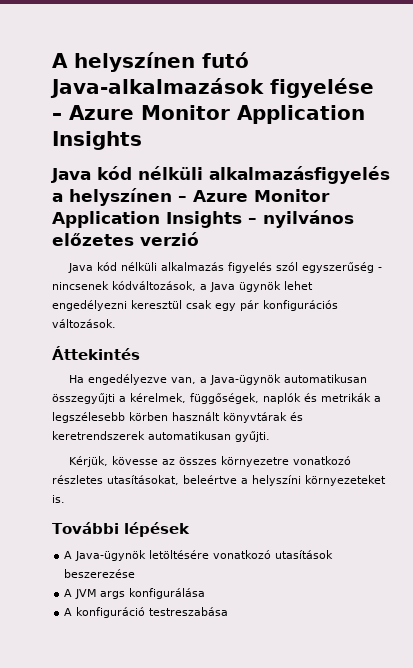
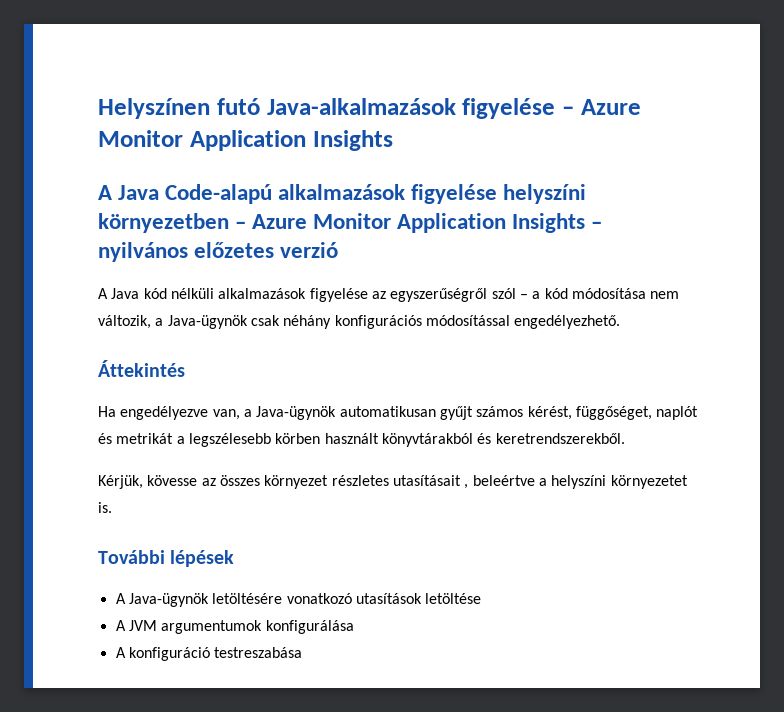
[52,52,195,72] A helyszínen -> [98,98,210,119] Helyszínen
[51,166,390,184] [52,188,172,206] Java kód nélküli alkalmazásfigyelés a helyszínen -> [98,184,587,204] [98,213,229,233] A Java Code-alapú alkalmazások figyelése helyszíni környezetben
[67,262,382,273] [52,281,313,292] [52,300,338,311] [52,319,116,328] Java kód nélküli alkalmazás figyelés szól egyszerűség - nincsenek kódváltozások, a Java ügynök lehet engedélyezni keresztül csak egy pár konfigurációs változások. -> [98,288,680,302] [98,315,621,329] A Java kód nélküli alkalmazások figyelése az egyszerűségről szól – a kód módosítása nem változik, a Java-ügynök csak néhány konfigurációs módosítással engedélyezhető.
[52,393,381,404] [52,412,303,423] [52,431,270,442] összegyűjti a kérelmek, függőségek, naplók és metrikák a legszélesebb körben használt könyvtárak és keretrendszerek automatikusan gyűjti. -> [439,406,699,420] [98,433,625,447] gyűjt számos kérést, függőséget, naplót és metrikát a legszélesebb körben használt könyvtárakból és keretrendszerekből.
[220,456,351,467] [52,475,179,485] környezetre vonatkozó részletes utasításokat, -> [264,475,469,489] környezet részletes utasításait ,
[305,475,386,486] környezeteket -> [610,475,688,489] környezetet
[64,569,136,578] beszerezése -> [425,593,482,604] letöltése
[100,591,126,599] args -> [161,620,263,634] argumentumok

